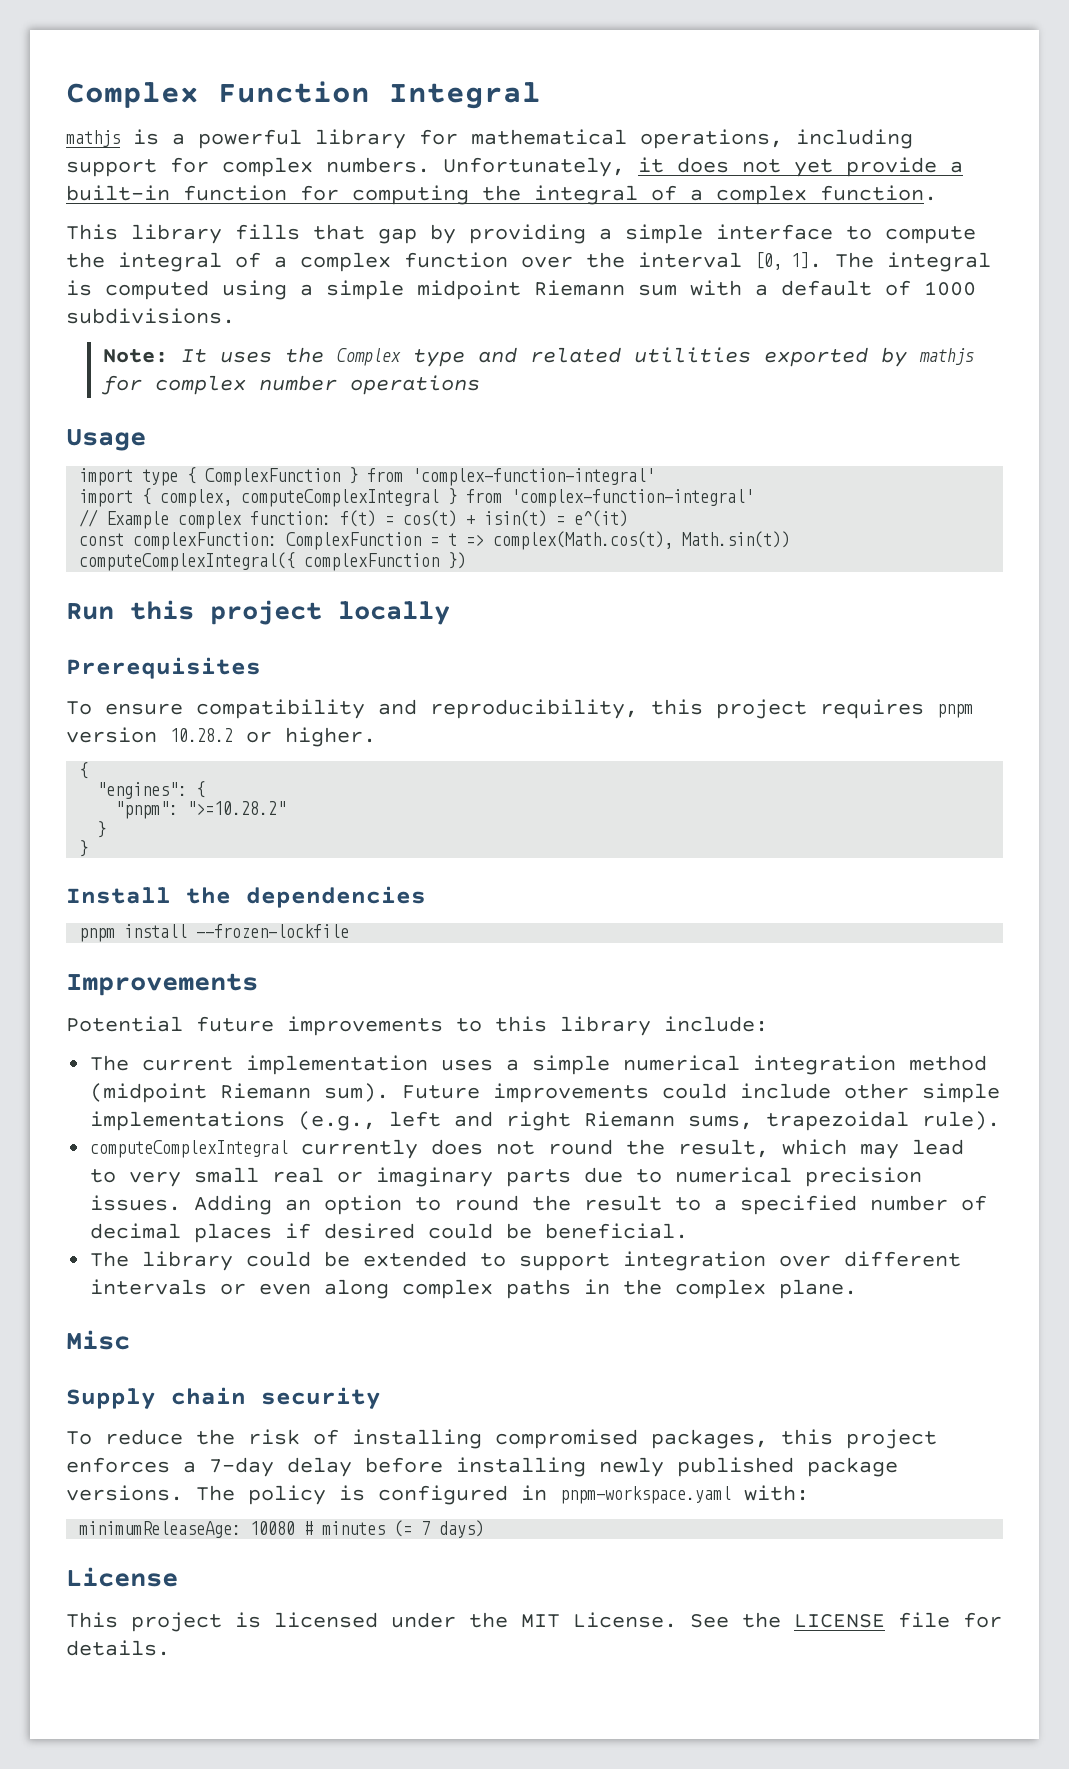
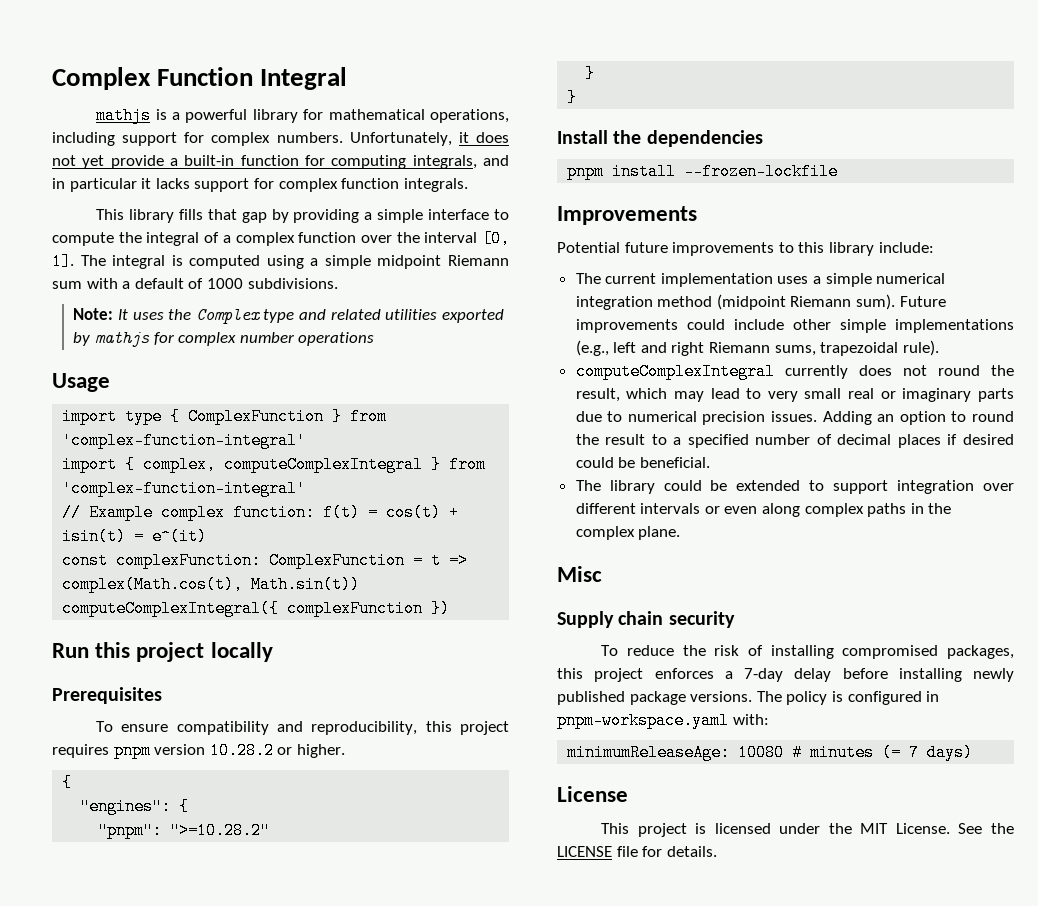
[482,185,937,205] the integral of a complex function. -> [412,155,509,169] [52,178,468,192] integrals, and in particular it lacks support for complex function integrals.

